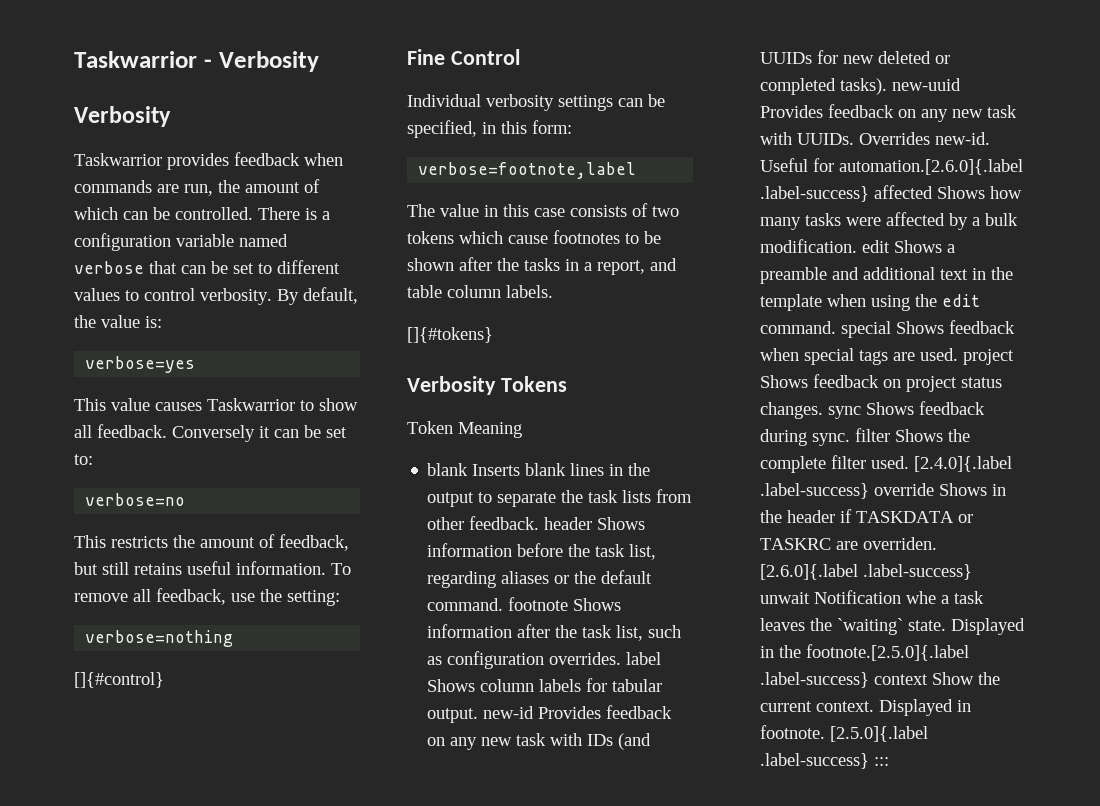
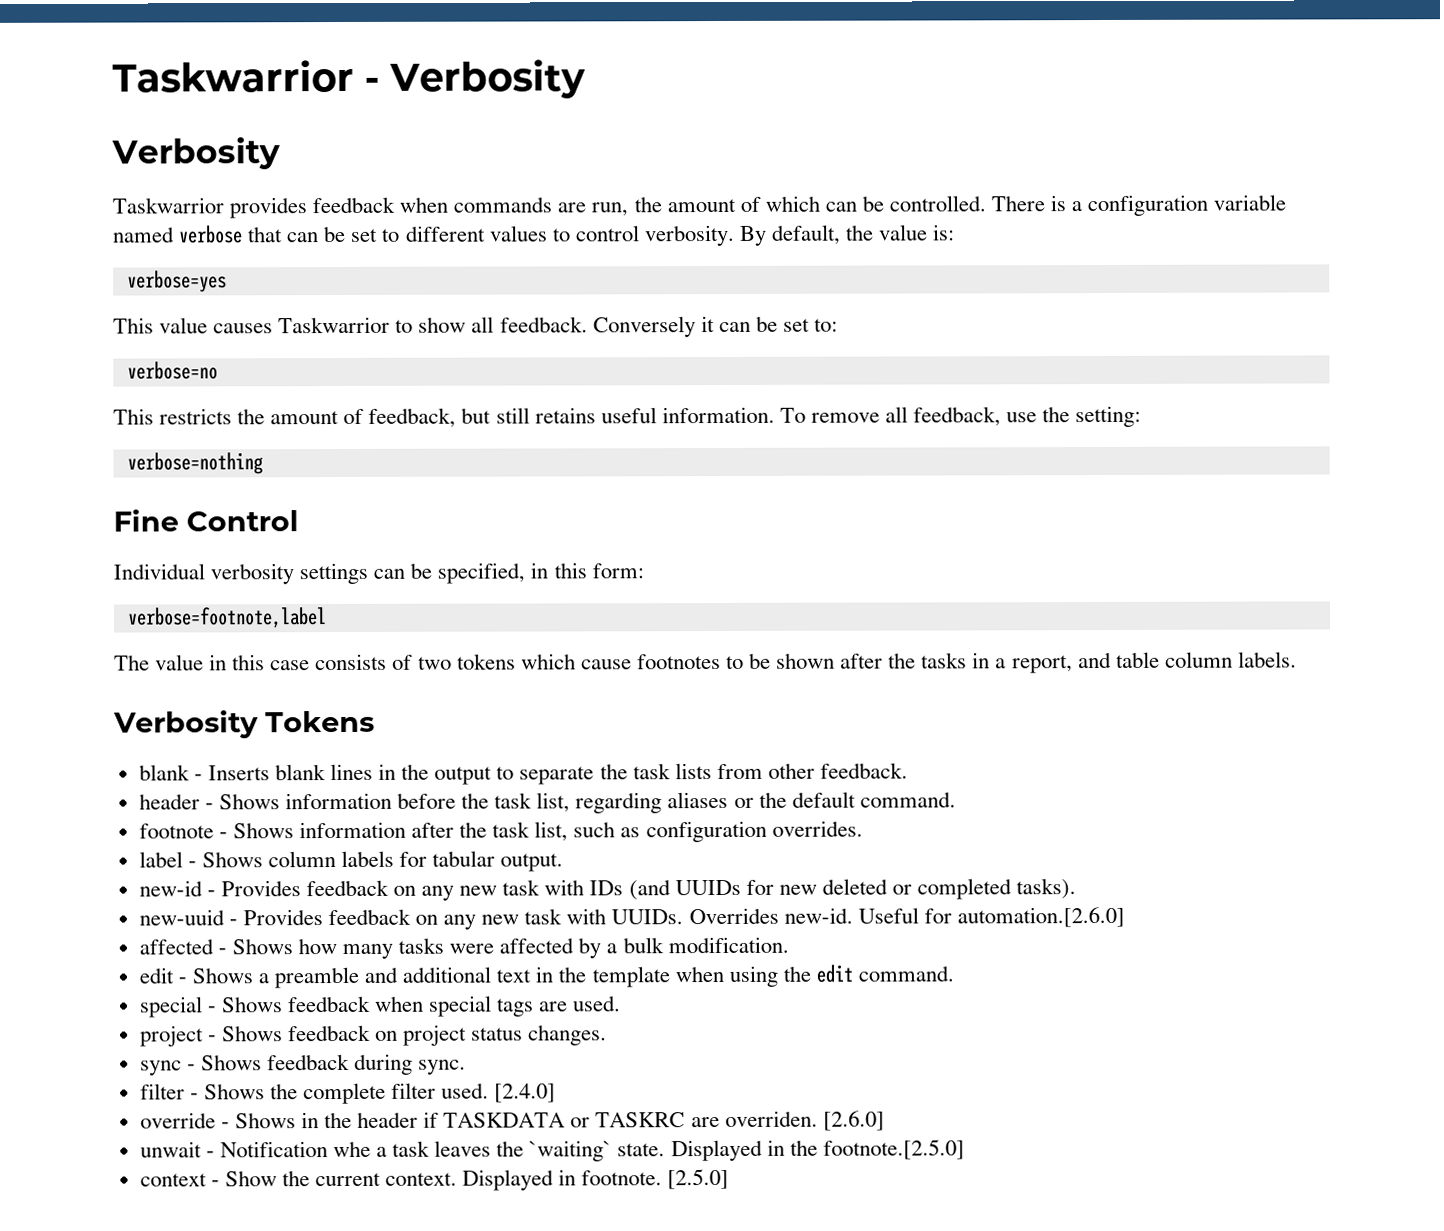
[74,672,164,688] // []{#control} -> (263, 463) none
[407,327,493,343] // []{#tokens} -> (1297, 659) none
[407,421,522,438] [427,463,469,476] // Token Meaning // blank -> [138,764,203,781] // blank -
[544,517,593,530] header -> [138,793,214,810] // header -
[508,597,569,611] footnote -> [138,823,228,839] // footnote -
[626,652,662,665] label -> [138,851,197,868] // label -
[483,706,535,719] new-id -> [138,880,216,897] // new-id -
[892,78,962,91] new-uuid -> [138,909,238,926] // new-uuid -
[839,159,1024,175] [760,185,934,202] automation.[2.6.0]{.label .label-success} affected -> [956,906,1125,928] [138,938,227,955] automation.[2.6.0] // affected -
[862,240,891,253] edit -> [138,967,187,984] // edit -
[841,321,892,338] special -> [138,996,217,1018] // special -
[963,349,1015,365] project -> [139,1025,217,1047] // project -
[828,406,862,419] sync -> [139,1060,196,1076] // sync -
[855,428,891,442] filter -> [139,1083,199,1100] // filter -
[914,456,1013,472] [760,483,935,499] [2.4.0]{.label .label-success} override -> [494,1083,557,1103] [139,1112,230,1129] [2.4.0] // override -
[760,564,973,580] [760,592,811,604] [2.6.0]{.label .label-success} unwait -> [822,1110,885,1131] [139,1141,215,1158] [2.6.0] // unwait -
[806,644,970,661] [760,672,929,688] footnote.[2.5.0]{.label .label-success} context -> [822,1139,965,1160] [139,1173,220,1187] footnote.[2.5.0] // context -
[830,726,929,742] [760,753,890,769] [2.5.0]{.label .label-success} ::: -> [667,1168,730,1190] [2.5.0]

